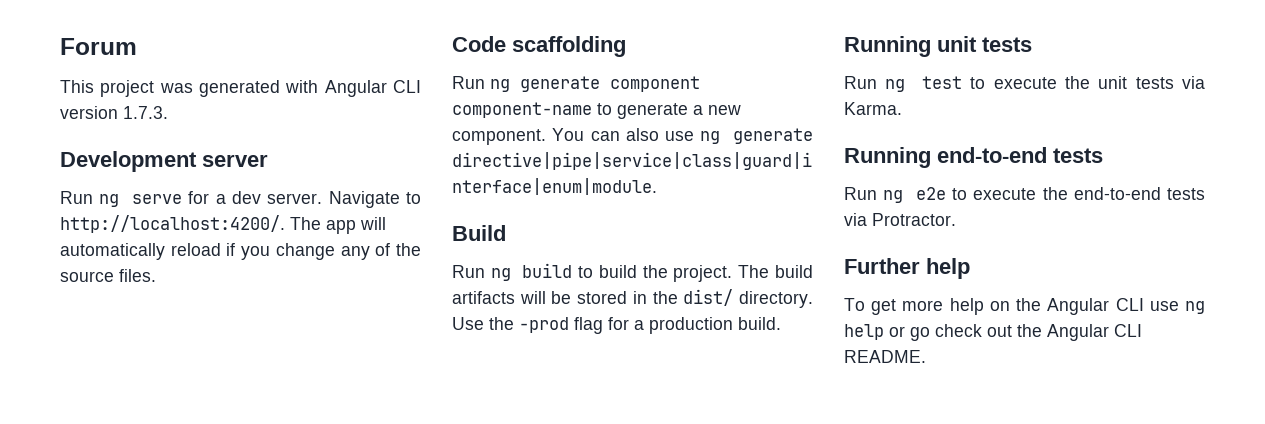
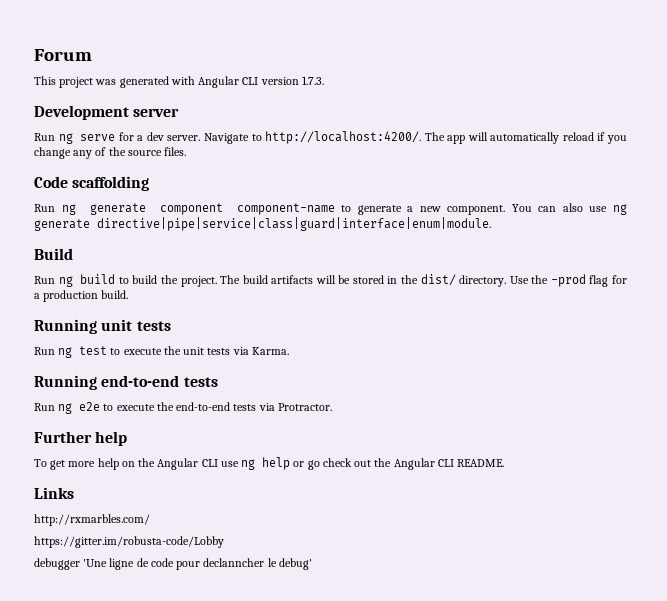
(926, 356) none -> [34,487,74,499] [34,514,150,526] [34,536,224,548] [34,558,312,570] // Links // http://rxmarbles.com/ // https://gitter.im/robusta-code/Lobby // debugger 'Une ligne de code pour declanncher le debug'

